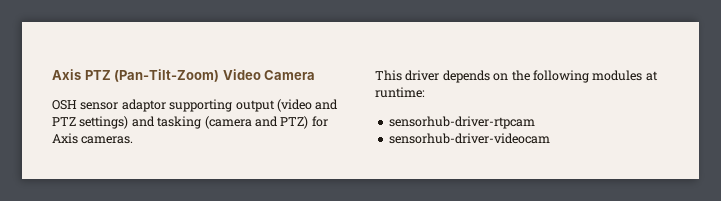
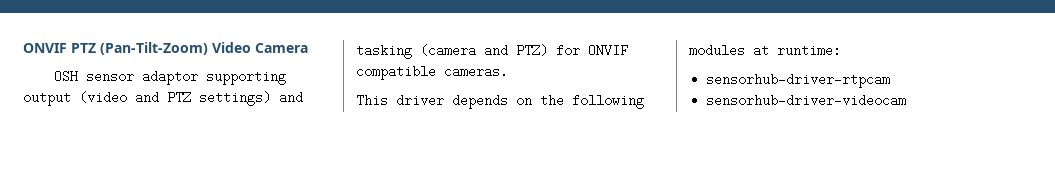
[52,69,81,80] Axis -> [23,43,67,53] ONVIF
[52,133,78,144] Axis -> [588,44,628,57] [356,65,436,80] ONVIF compatible

